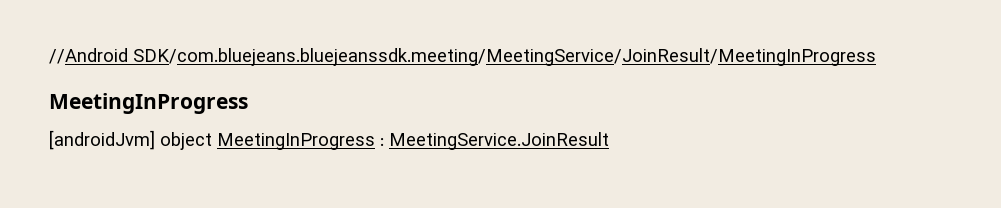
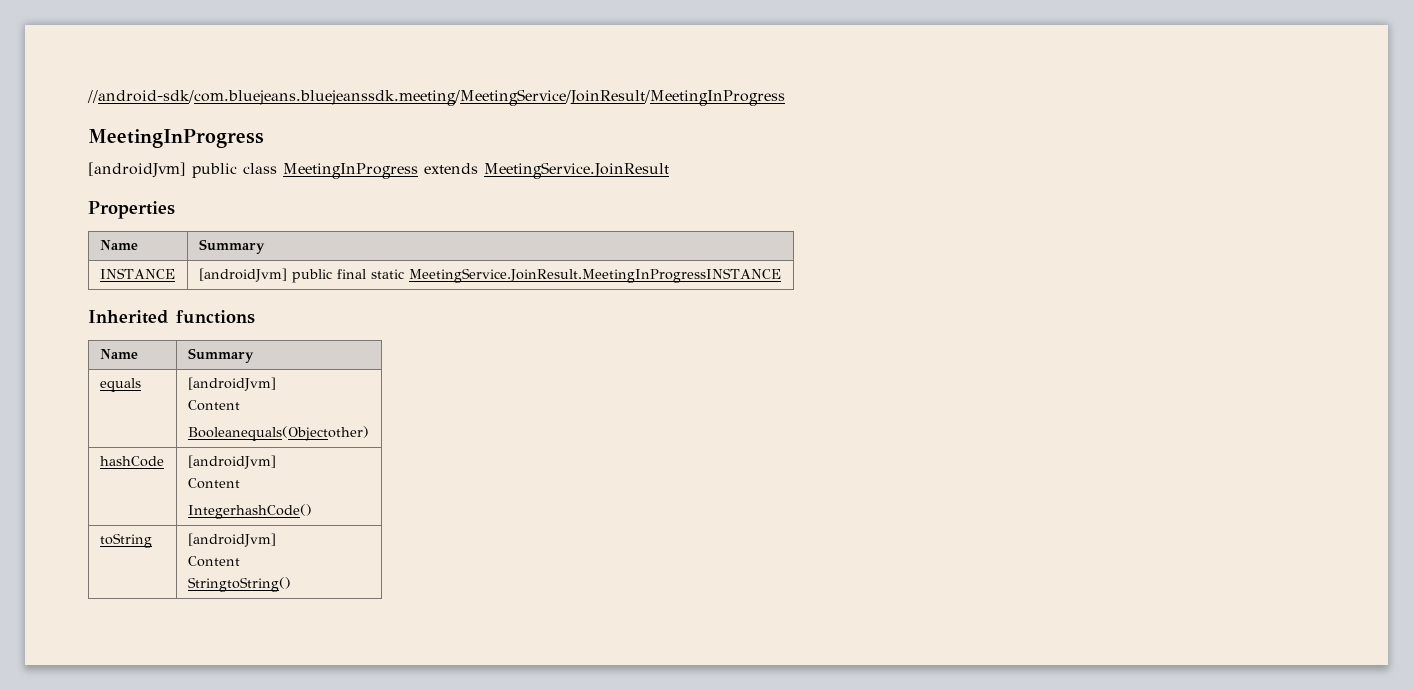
[49,48,876,66] //Android SDK/com.bluejeans.bluejeanssdk.meeting/MeetingService/JoinResult/MeetingInProgress -> [87,89,785,106] //android-sdk/com.bluejeans.bluejeanssdk.meeting/MeetingService/JoinResult/MeetingInProgress
[160,132,609,150] object MeetingInProgress : MeetingService.JoinResult -> [192,162,669,179] [88,201,175,219] [99,240,138,250] [198,239,265,254] [99,268,175,279] [198,268,781,283] [88,310,255,324] [99,349,138,359] [187,348,254,363] [99,378,141,392] [187,377,276,391] [187,400,240,411] [187,426,369,441] [99,456,164,467] [187,455,276,469] [187,478,240,489] [187,504,312,519] [99,533,152,548] [187,533,276,547] [187,556,240,567] [187,577,291,592] public class MeetingInProgress extends MeetingService.JoinResult // Properties // Name | Summary // INSTANCE | [androidJvm] public final static MeetingService.JoinResult.MeetingInProgressINSTANCE // Inherited functions // Name | Summary // equals | [androidJvm] // Content // Booleanequals(Objectother) // hashCode | [androidJvm] // Content // IntegerhashCode() // toString | [androidJvm] // Content // StringtoString()

